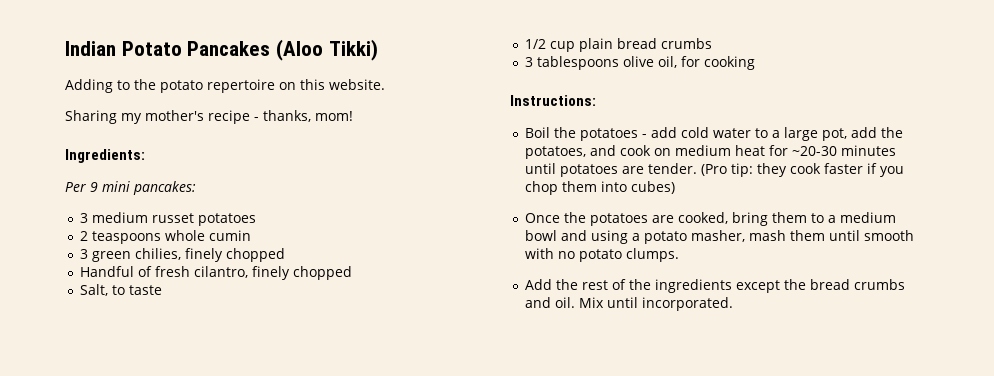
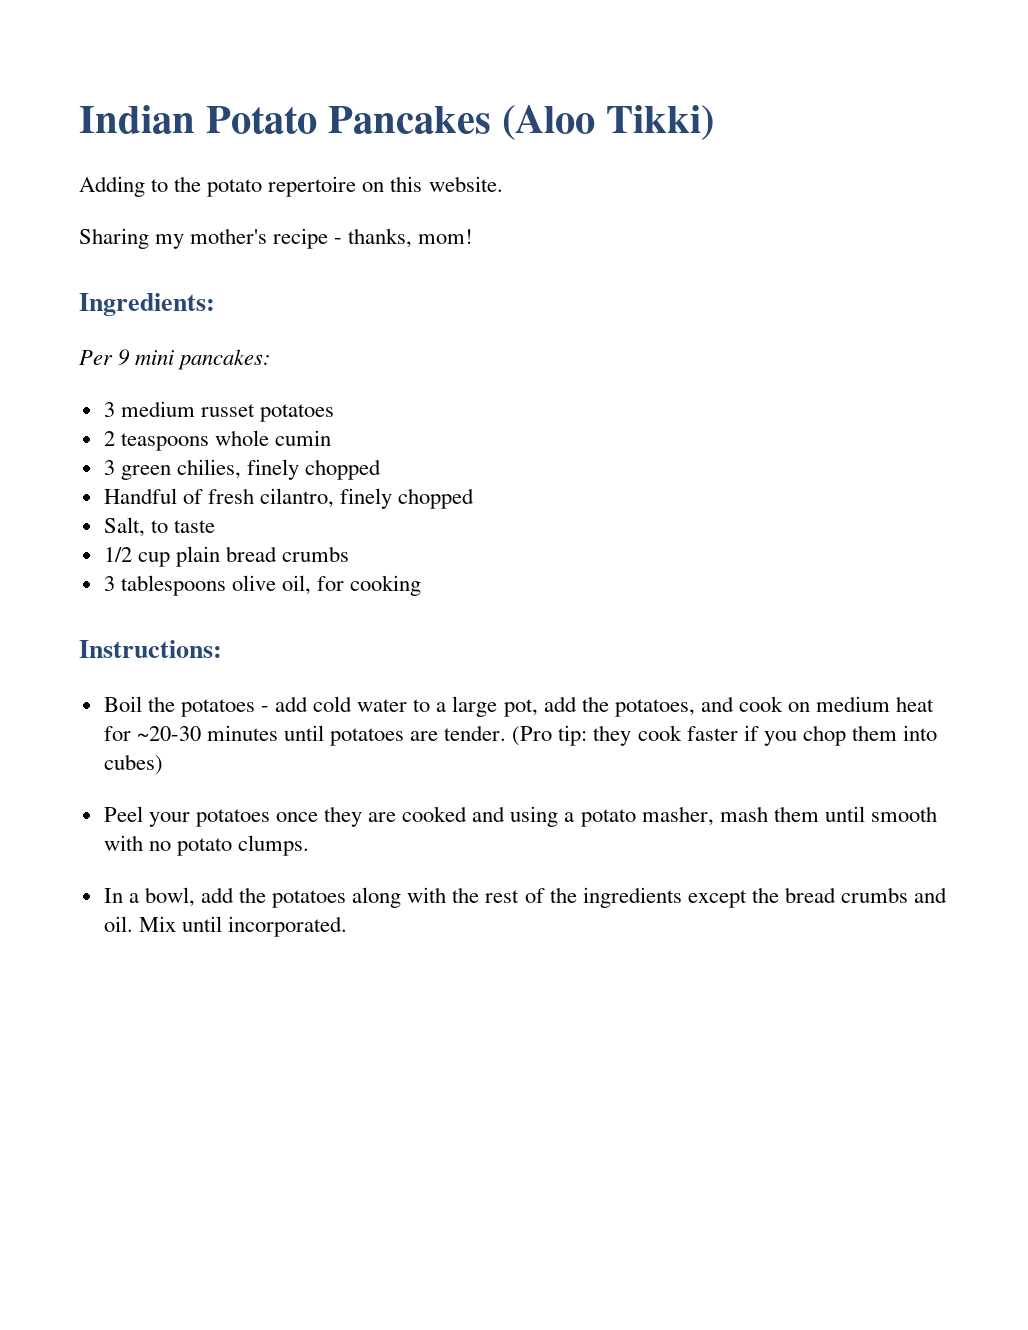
[524,212,896,226] [524,230,557,241] Once the potatoes are cooked, bring them to a medium bowl -> [103,806,468,827] Peel your potatoes once they are cooked
[524,279,552,290] Add -> [103,887,447,908] In a bowl, add the potatoes along with

